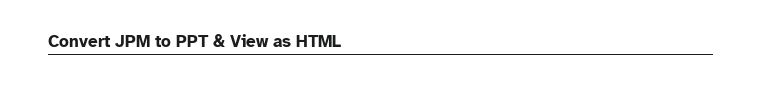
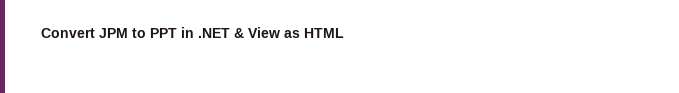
(209, 41) none -> [181,27,230,38] in .NET

